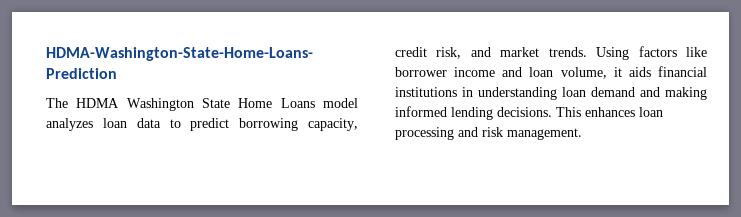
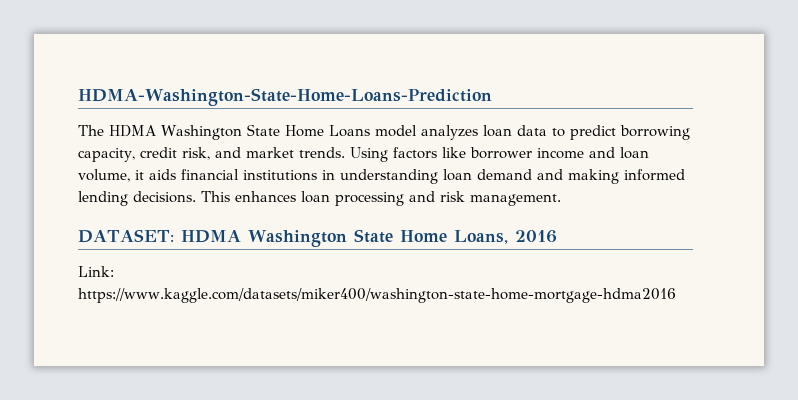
(582, 134) none -> [78,229,557,247] [78,266,114,277] [78,288,676,303] // DATASET: HDMA Washington State Home Loans, 2016 // Link: https://www.kaggle.com/datasets/miker400/washington-state-home-mortgage-hdma2016

